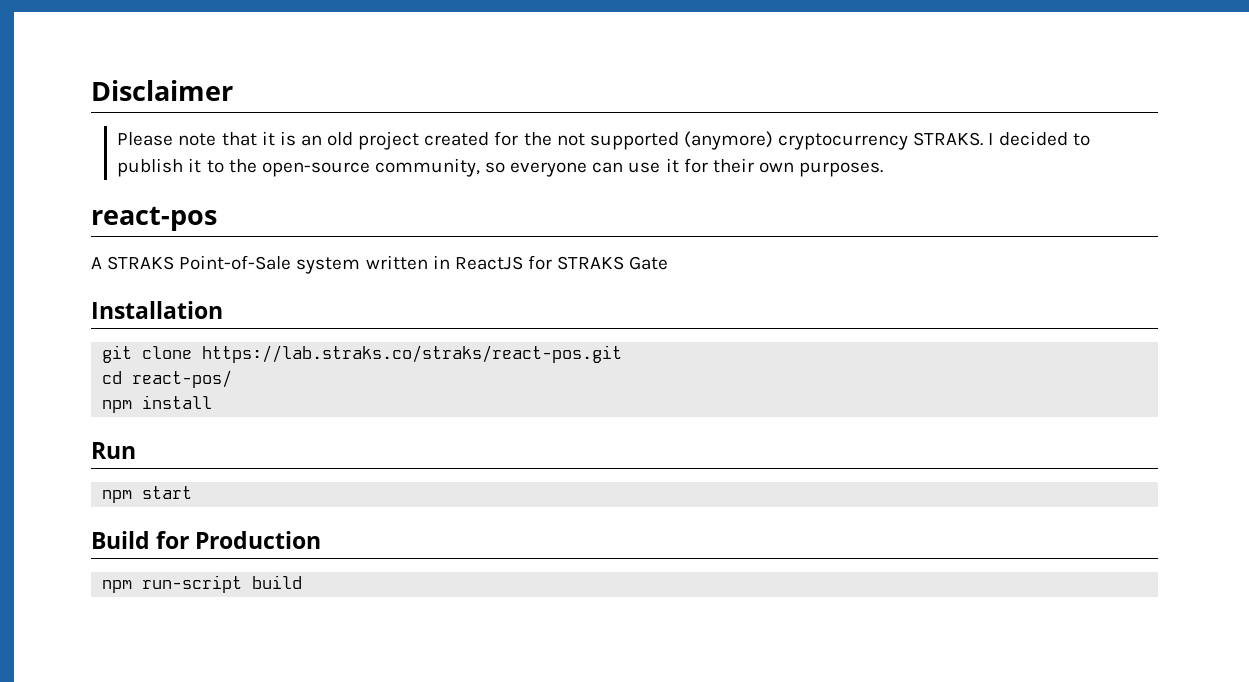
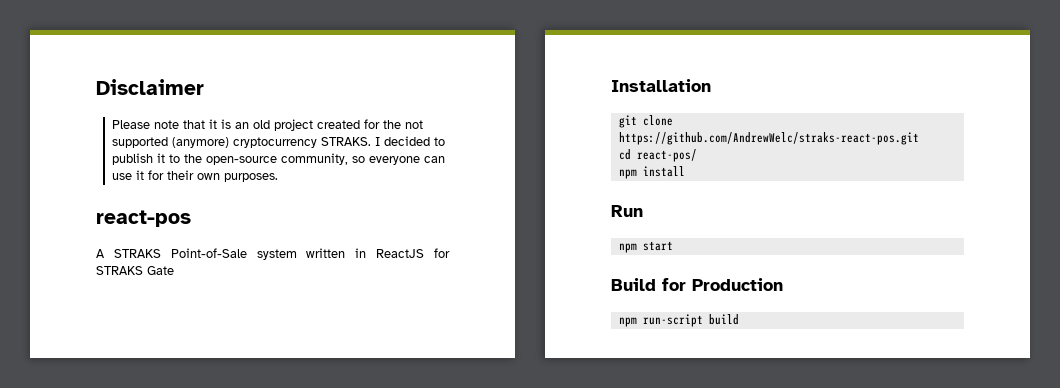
[202,345,623,363] https://lab.straks.co/straks/react-pos.git -> [618,132,919,145] https://github.com/AndrewWelc/straks-react-pos.git

